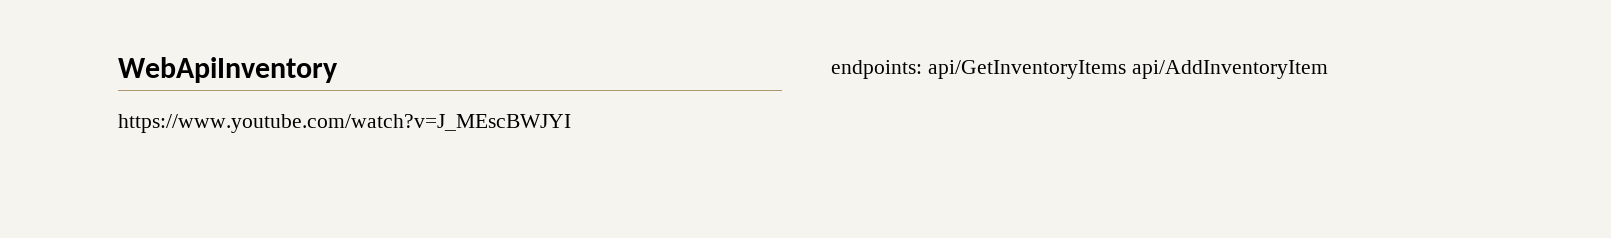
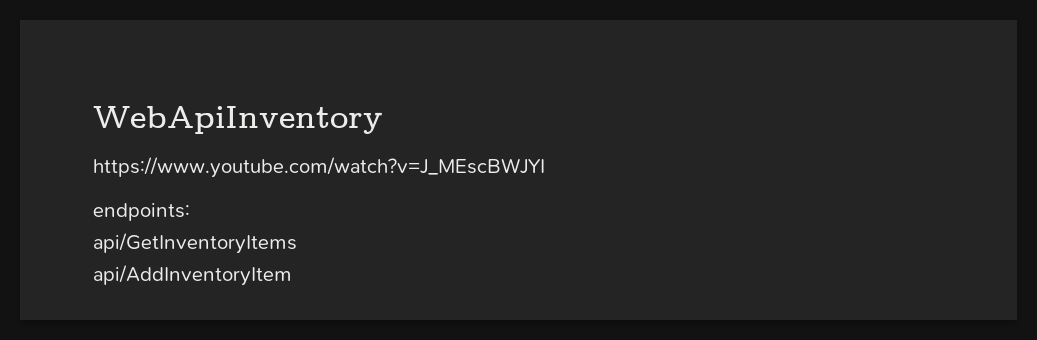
(922, 69) none -> (190, 212) //
(1126, 69) none -> (297, 243) //

